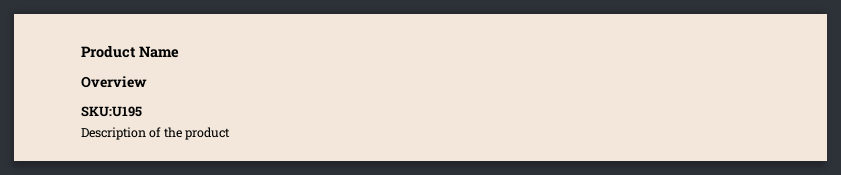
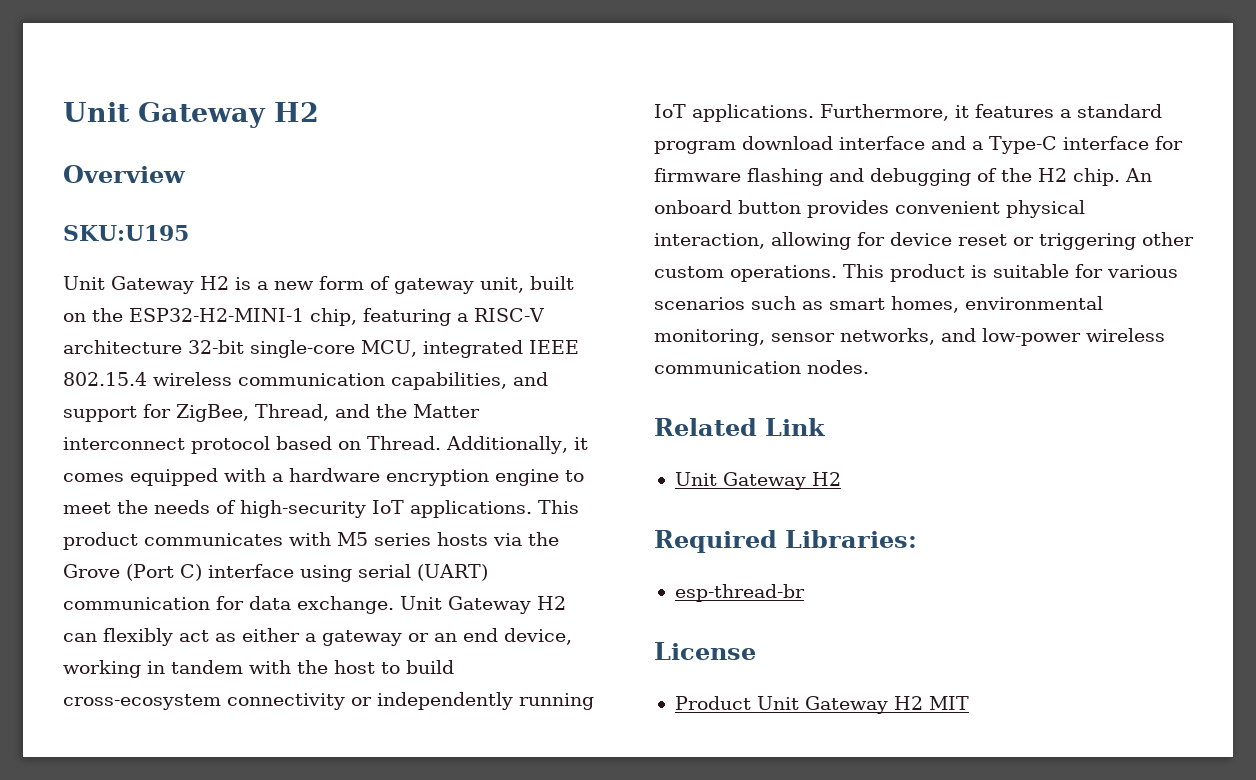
[81,45,179,58] Product Name -> [63,102,319,128] Unit Gateway H2
[81,127,231,140] Description of the product -> [63,276,574,294] [63,308,544,326] [63,340,579,358] [63,372,548,390] [63,404,480,422] [63,436,588,454] [63,468,584,486] [63,500,579,518] [63,532,559,550] [63,564,488,582] [63,596,566,614] [63,628,572,646] [63,660,454,678] [63,692,594,710] [654,104,1162,122] [654,136,1183,154] [654,168,1152,186] [654,200,1085,218] [654,232,1194,250] [654,264,1178,282] [654,296,1103,313] [654,328,1165,346] [654,360,869,374] [654,418,826,436] [674,472,841,490] [654,530,917,553] [674,584,805,602] [654,642,756,660] [674,696,969,714] Unit Gateway H2 is a new form of gateway unit, built on the ESP32-H2-MINI-1 chip, featuring a RISC-V architecture 32-bit single-core MCU, integrated IEEE 802.15.4 wireless communication capabilities, and support for ZigBee, Thread, and the Matter interconnect protocol based on Thread. Additionally, it comes equipped with a hardware encryption engine to meet the needs of high-security IoT applications. This product communicates with M5 series hosts via the Grove (Port C) interface using serial (UART) communication for data exchange. Unit Gateway H2 can flexibly act as either a gateway or an end device, working in tandem with the host to build cross-ecosystem connectivity or independently running IoT applications. Furthermore, it features a standard program download interface and a Type-C interface for firmware flashing and debugging of the H2 chip. An onboard button provides convenient physical interaction, allowing for device reset or triggering other custom operations. This product is suitable for various scenarios such as smart homes, environmental monitoring, sensor networks, and low-power wireless communication nodes. // Related Link // Unit Gateway H2 // Required Libraries: // esp-thread-br // License // Product Unit Gateway H2 MIT

